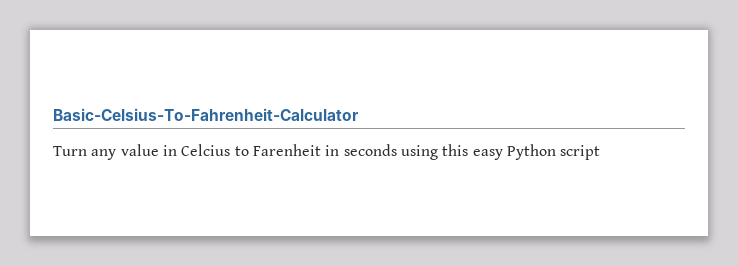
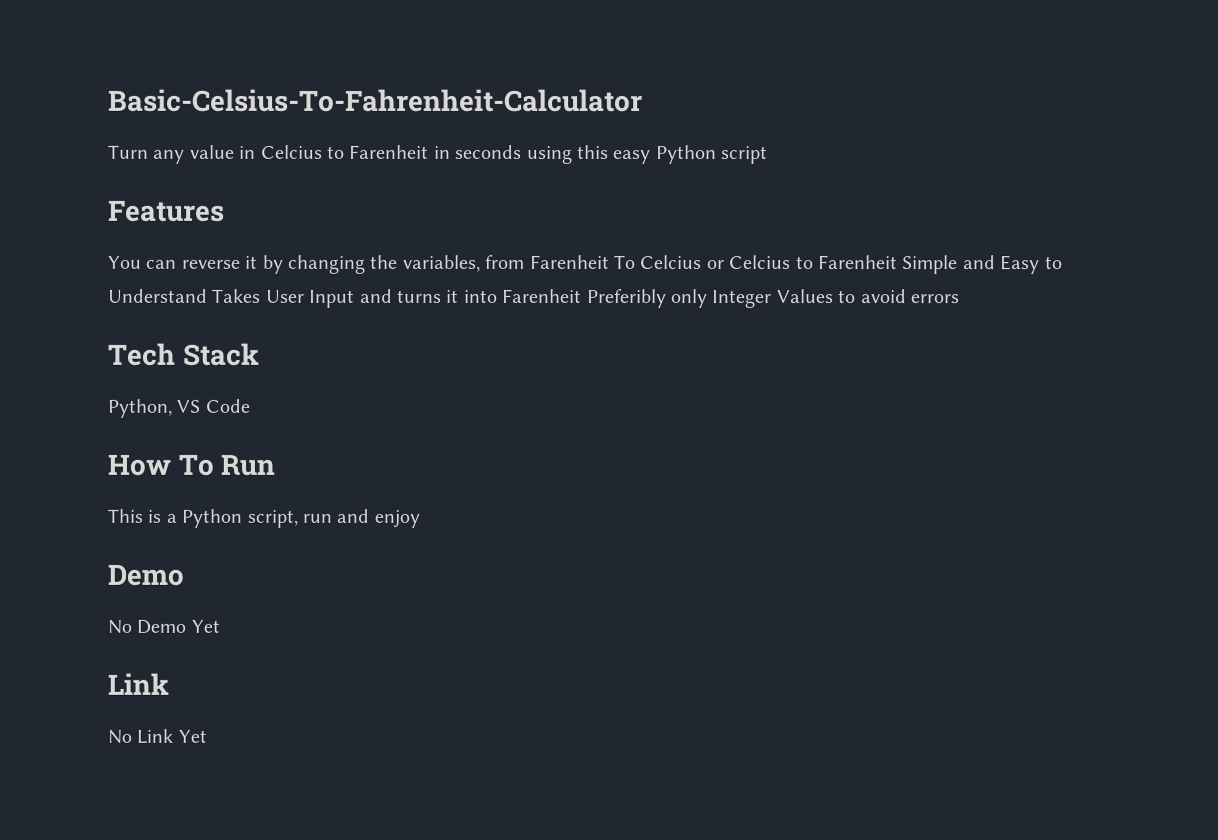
(601, 152) none -> [108,200,225,222] [108,254,1063,275] [108,288,960,309] [108,342,260,366] [108,398,251,418] [107,454,276,476] [107,508,420,528] [107,564,184,586] [107,619,220,634] [107,672,169,695] [107,728,207,744] // Features // You can reverse it by changing the variables, from Farenheit To Celcius or Celcius to Farenheit Simple and Easy to Understand Takes User Input and turns it into Farenheit Preferibly only Integer Values to avoid errors // Tech Stack // Python, VS Code // How To Run // This is a Python script, run and enjoy // Demo // No Demo Yet // Link // No Link Yet

